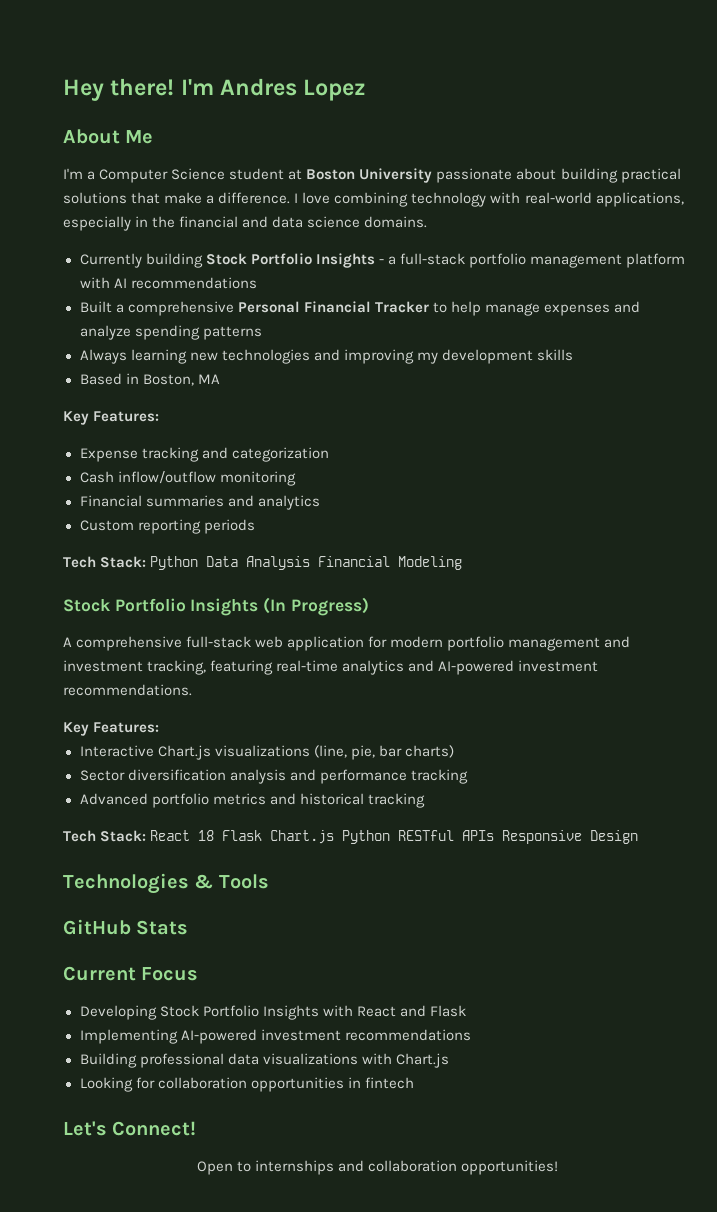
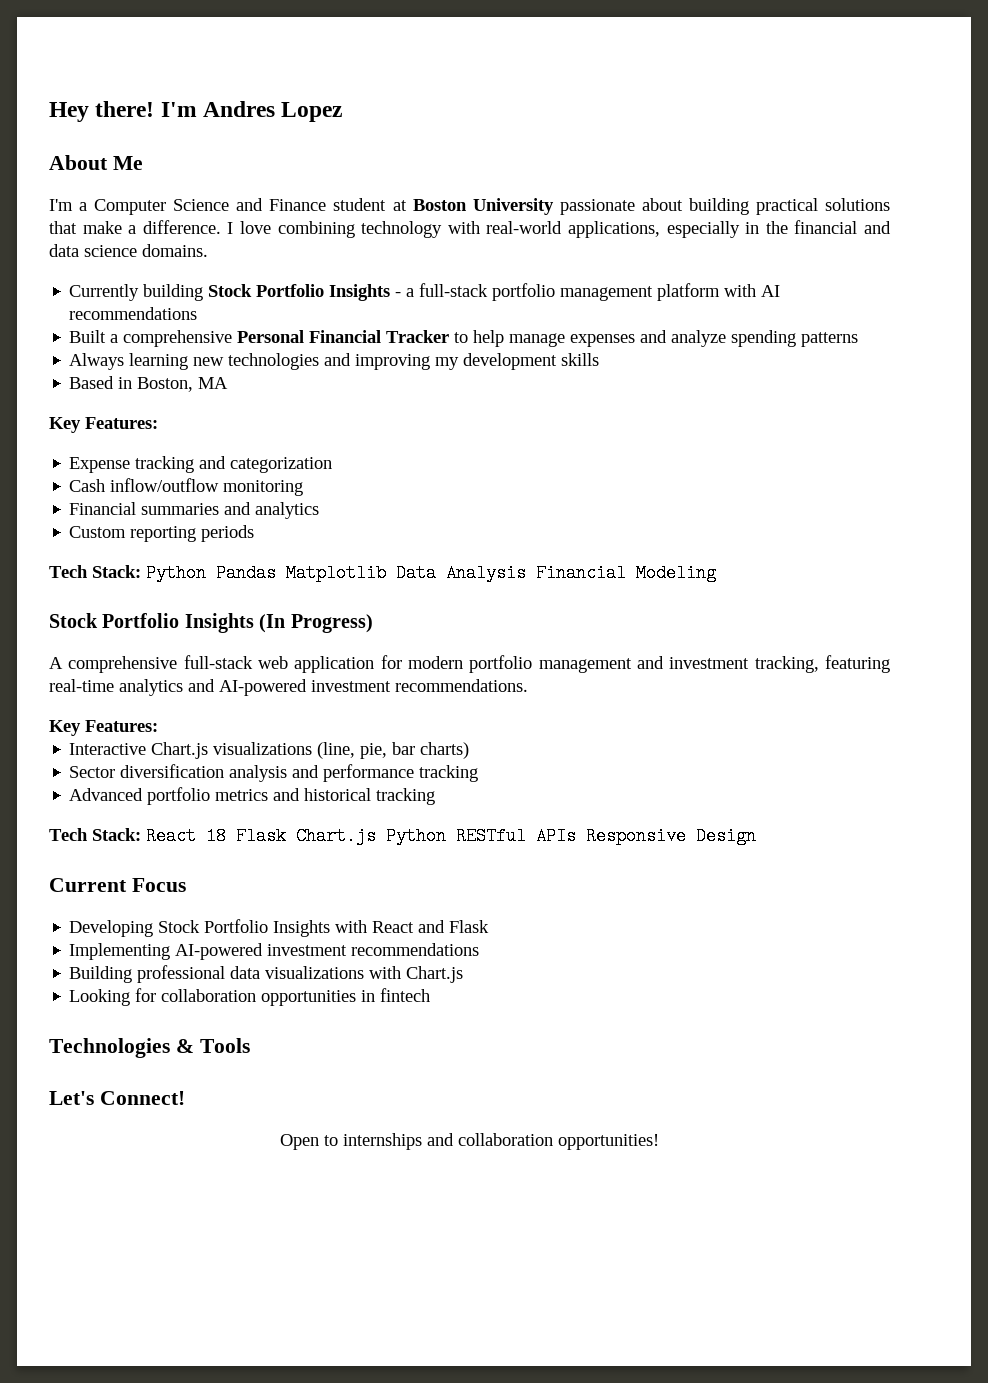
(226, 174) none -> [236,198,327,211] and Finance
(199, 563) none -> [216,564,386,582] Pandas Matplotlib
[63,873,269,894] [63,919,189,935] // Technologies & Tools // GitHub Stats -> (756, 836) none
(414, 1083) none -> [49,1038,250,1058] // Technologies & Tools

